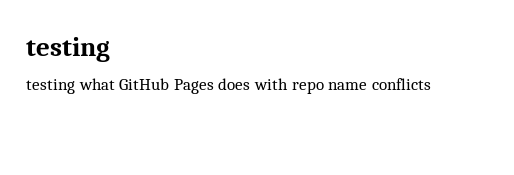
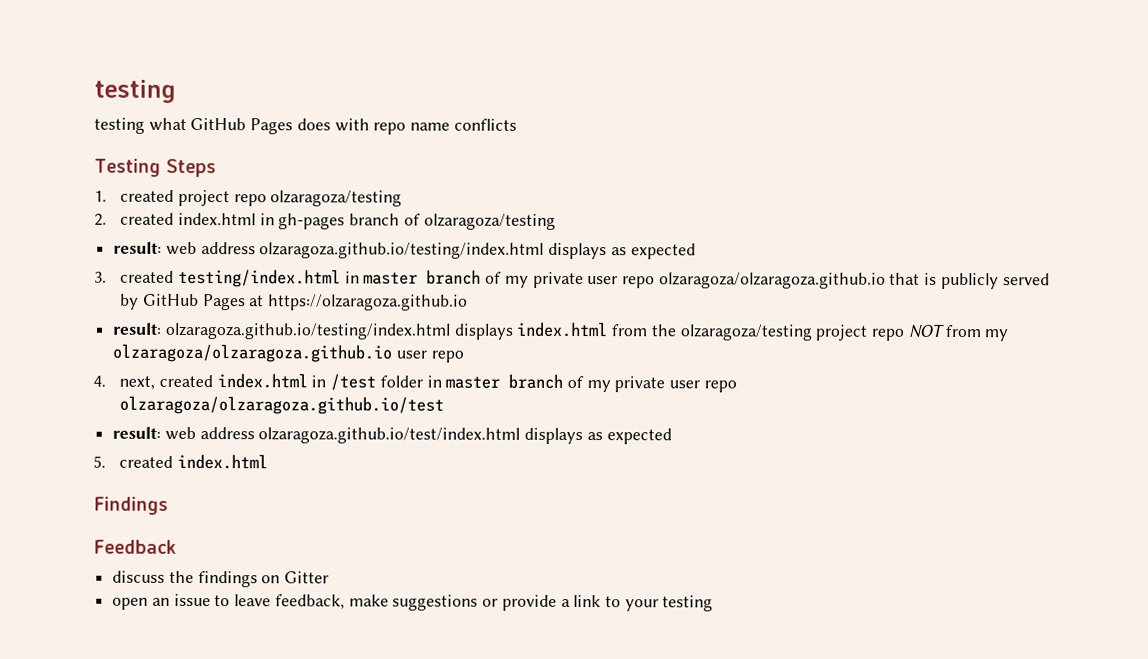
(431, 84) none -> [94,158,216,178] [94,189,403,207] [94,212,556,230] [113,241,696,260] [94,268,1050,290] [120,293,469,311] [112,321,1010,342] [112,343,464,363] [93,373,737,393] [119,395,445,415] [112,426,672,445] [93,453,268,470] [93,496,168,515] [93,539,177,554] [112,570,330,588] [112,593,714,612] // Testing Steps // 1. created project repo olzaragoza/testing // 2. created index.html in gh-pages branch of olzaragoza/testing // result: web address olzaragoza.github.io/testing/index.html displays as expected // 3. created testing/index.html in master branch of my private user repo olzaragoza/olzaragoza.github.io that is publicly served by GitHub Pages at https://olzaragoza.github.io // result: olzaragoza.github.io/testing/index.html displays index.html from the olzaragoza/testing project repo NOT from my olzaragoza/olzaragoza.github.io user repo // 4. next, created index.html in /test folder in master branch of my private user repo olzaragoza/olzaragoza.github.io/test // result: web address olzaragoza.github.io/test/index.html displays as expected // 5. created index.html // Findings // Feedback // discuss the findings on Gitter // open an issue to leave feedback, make suggestions or provide a link to your testing

